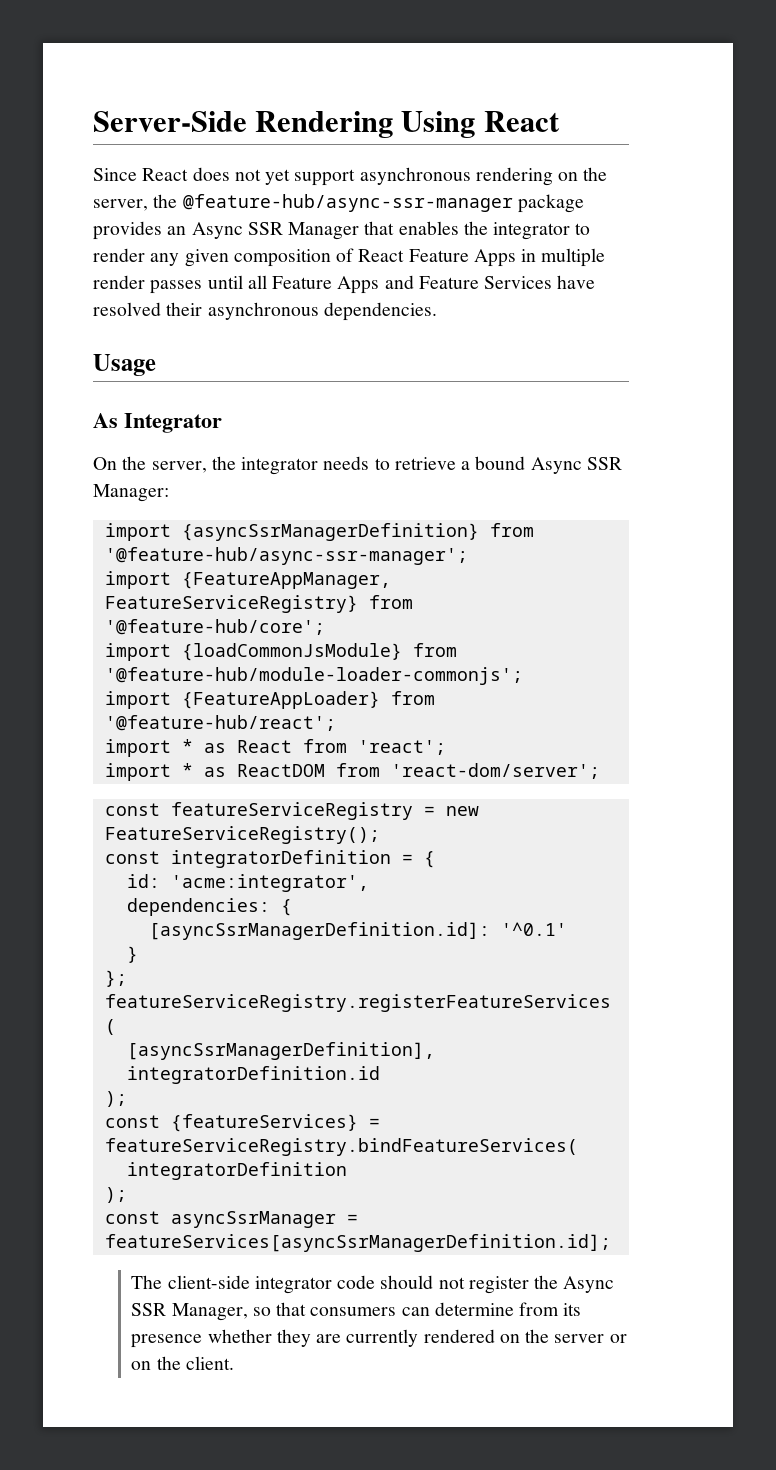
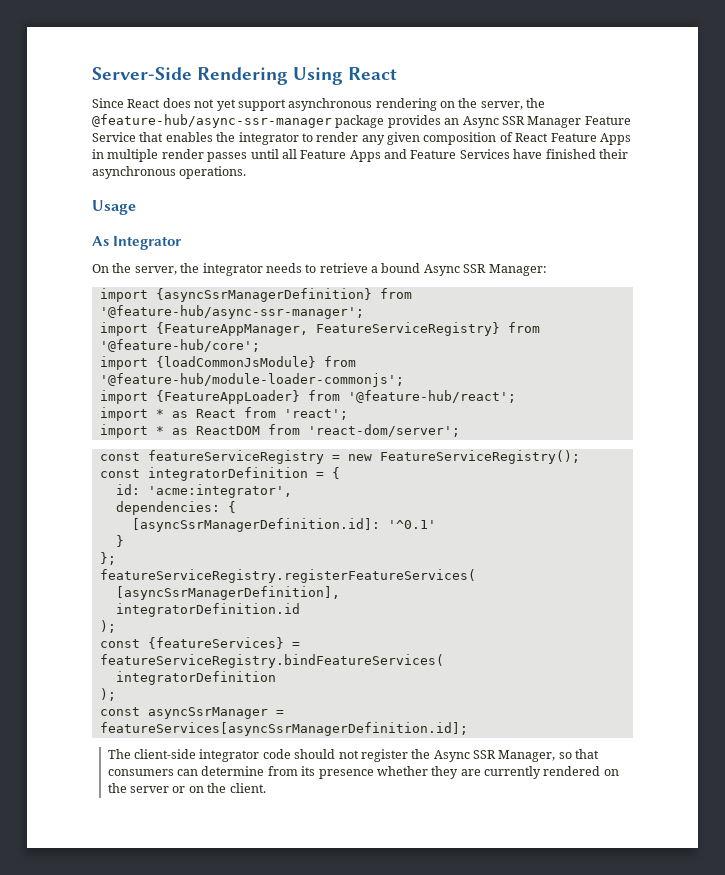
(360, 231) none -> [584,116,631,125] [92,132,136,142] Feature Service
[93,302,161,316] resolved -> [545,149,596,159] finished
[323,302,437,321] dependencies. -> [179,166,247,179] operations.

